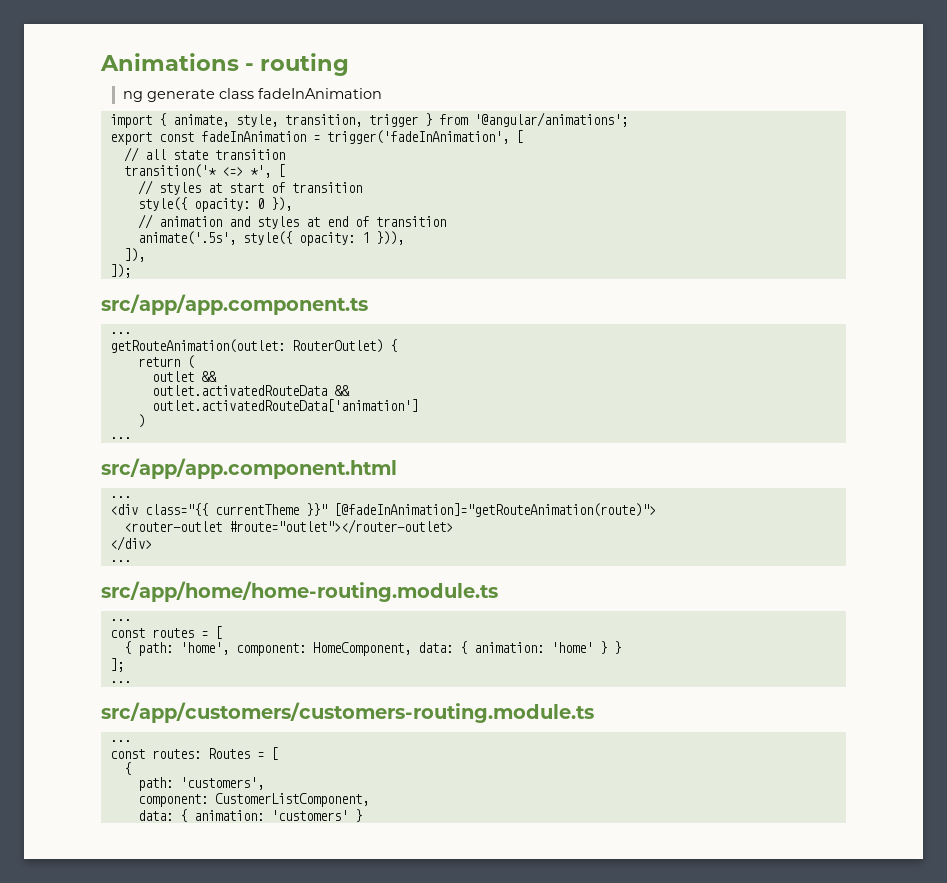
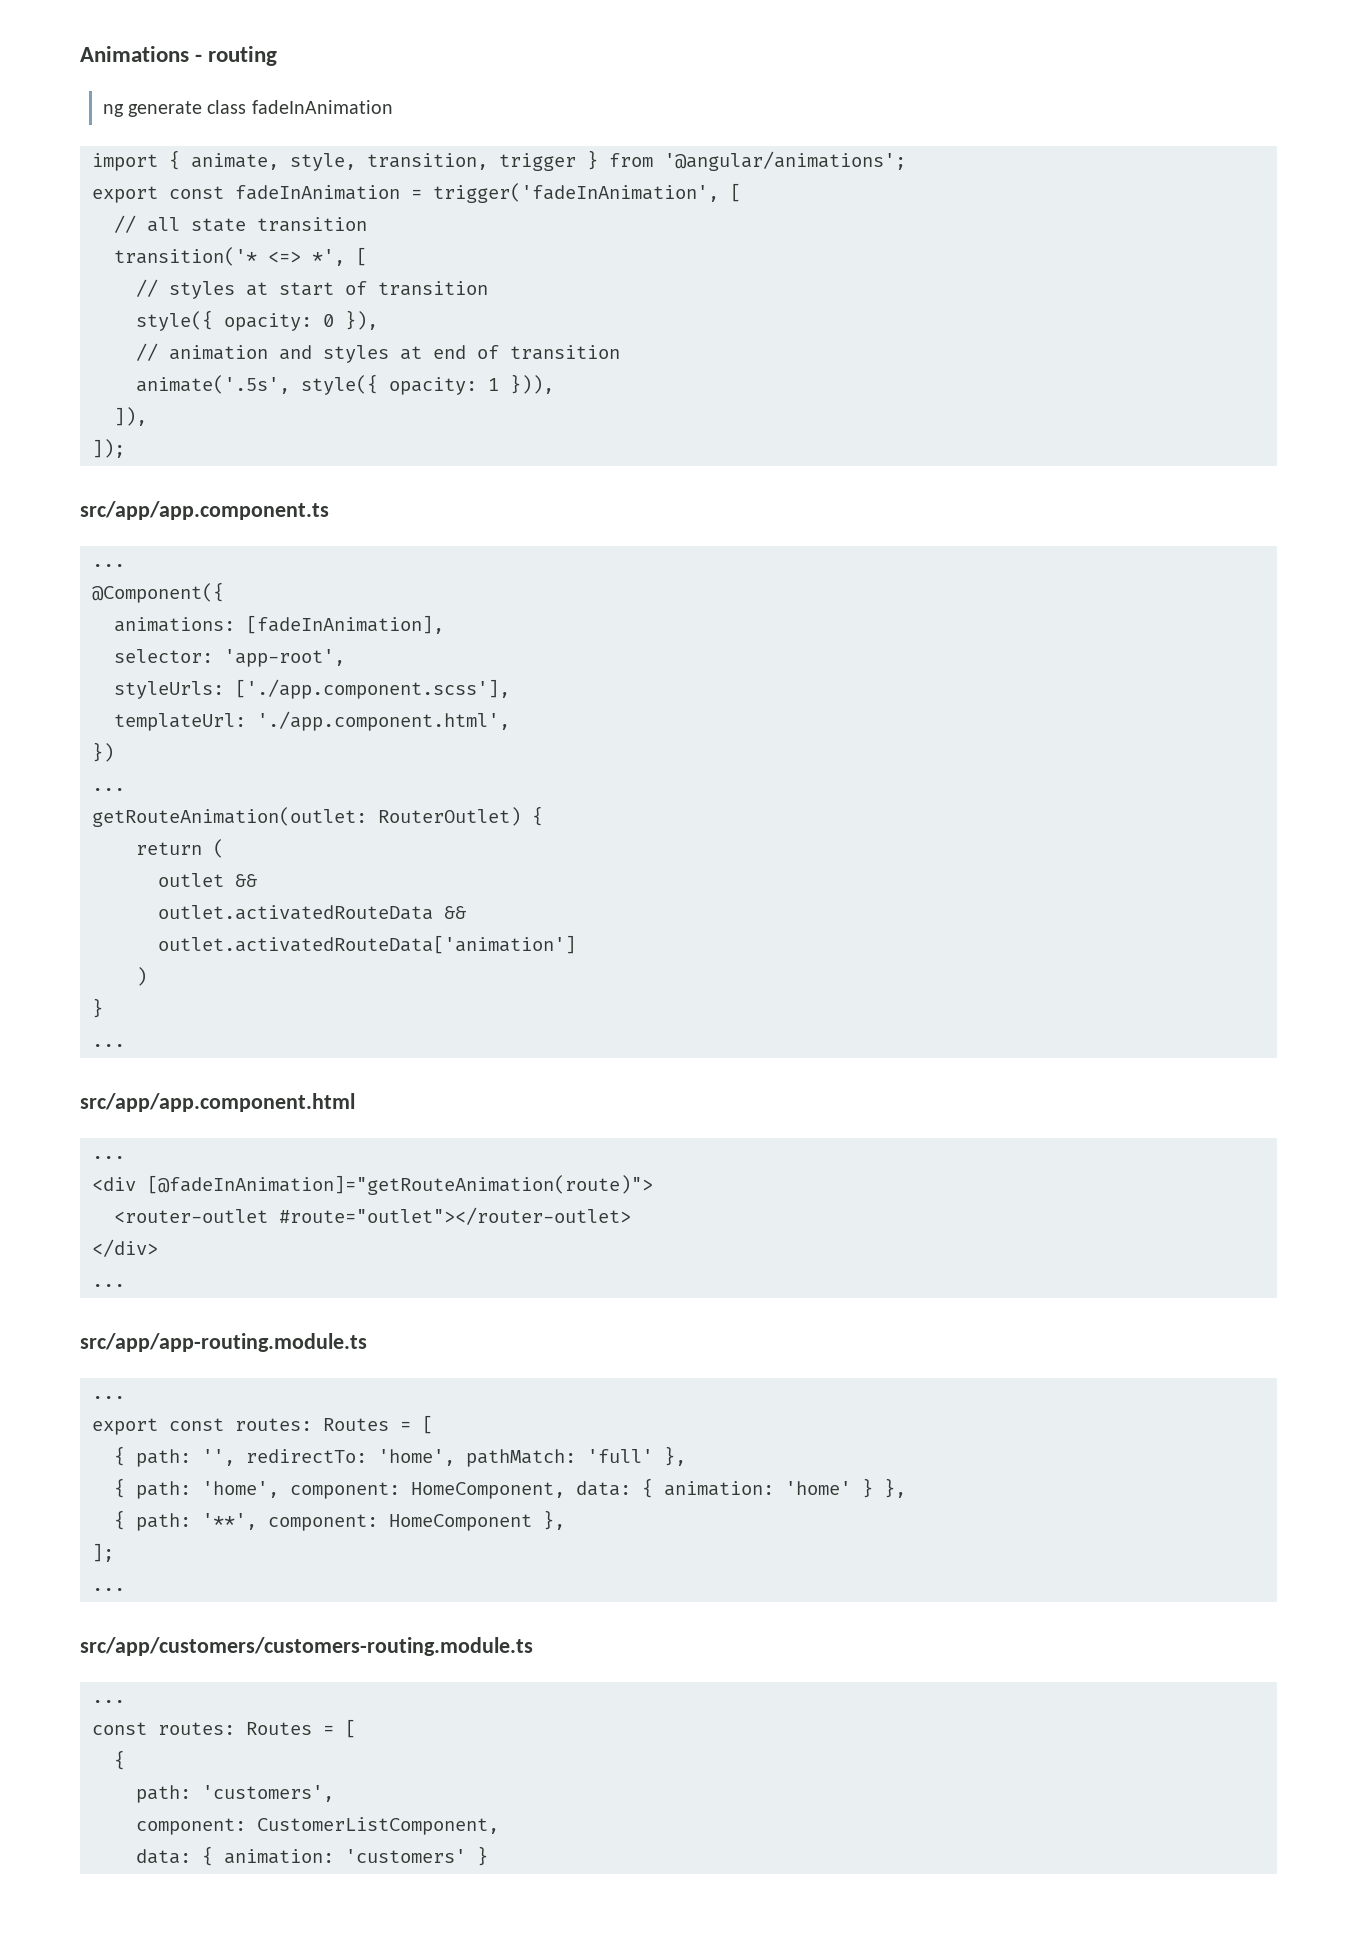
(131, 333) none -> [92,582,224,603] [114,615,444,634] [114,649,345,667] [114,679,510,699] [114,711,510,731] [92,742,114,762] [92,788,125,791] // @Component({ // animations: [fadeInAnimation], // selector: 'app-root', // styleUrls: ['./app.component.scss'], // templateUrl: './app.component.html', // }) // ...
(145, 421) none -> [92,998,103,1018] // }
[144,503,327,516] class="{{ currentTheme }}" -> (136, 1184) none
[101,581,498,602] [109,619,131,621] [109,626,222,639] src/app/home/home-routing.module.ts // ... // const routes = [ -> [80,1333,367,1352] [92,1396,125,1399] [92,1415,433,1435] [114,1446,686,1467] src/app/app-routing.module.ts // ... // export const routes: Routes = [ // { path: '', redirectTo: 'home', pathMatch: 'full' },
[613,641,621,654] } -> [884,1478,906,1498] [114,1510,565,1531] }, // { path: '**', component: HomeComponent },

